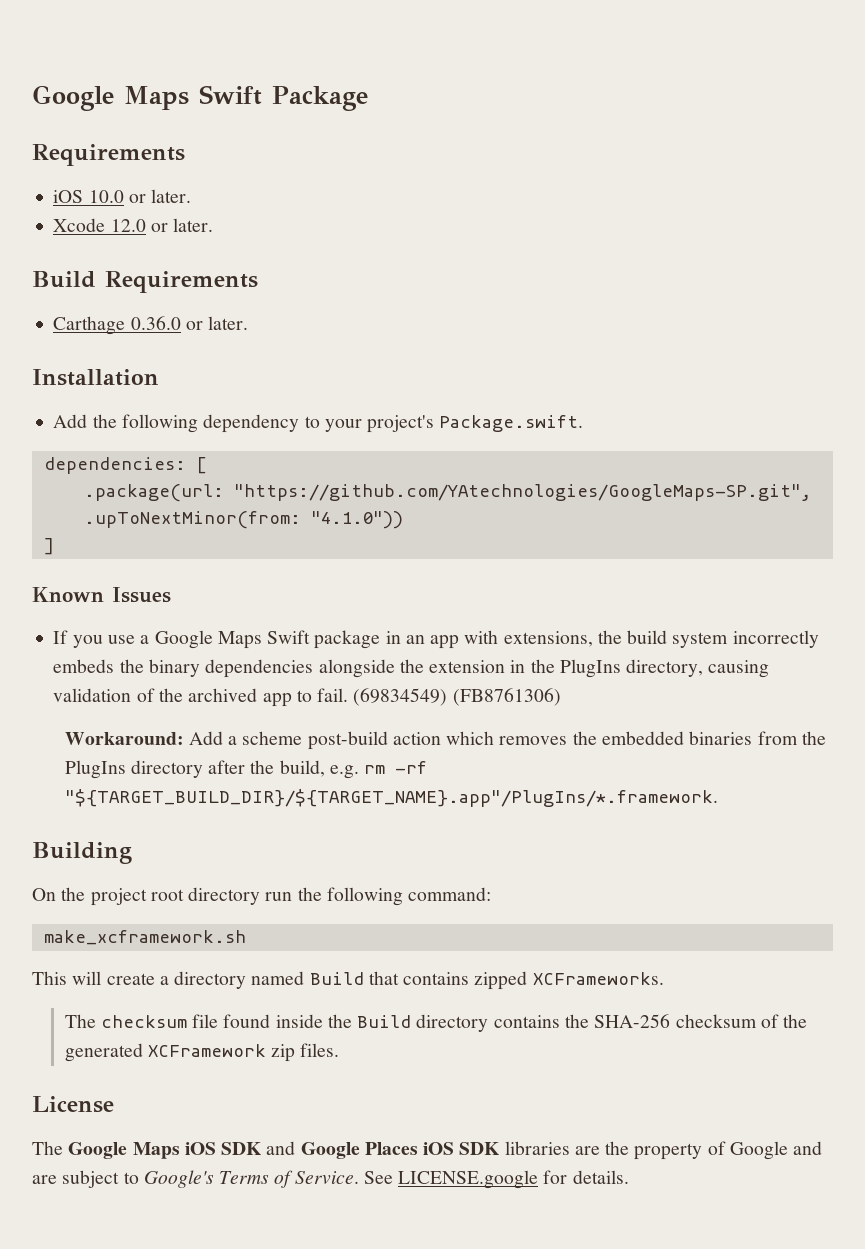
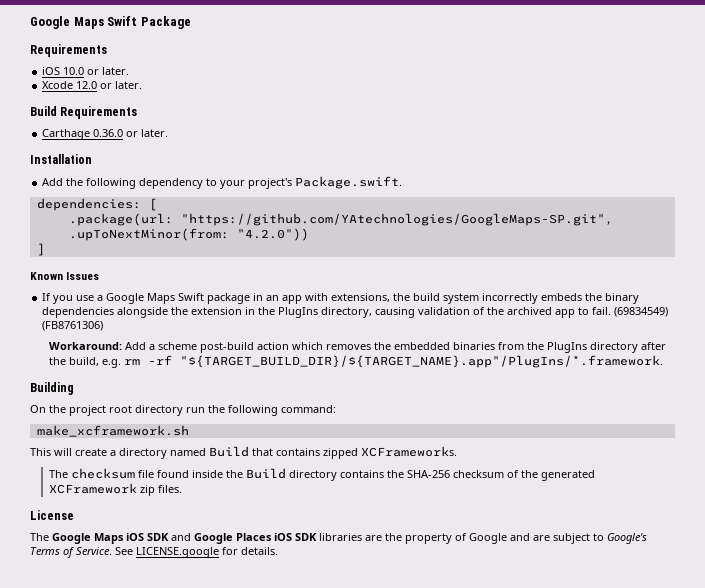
[310,511,403,529] "4.1.0")) -> [236,228,309,241] "4.2.0"))

